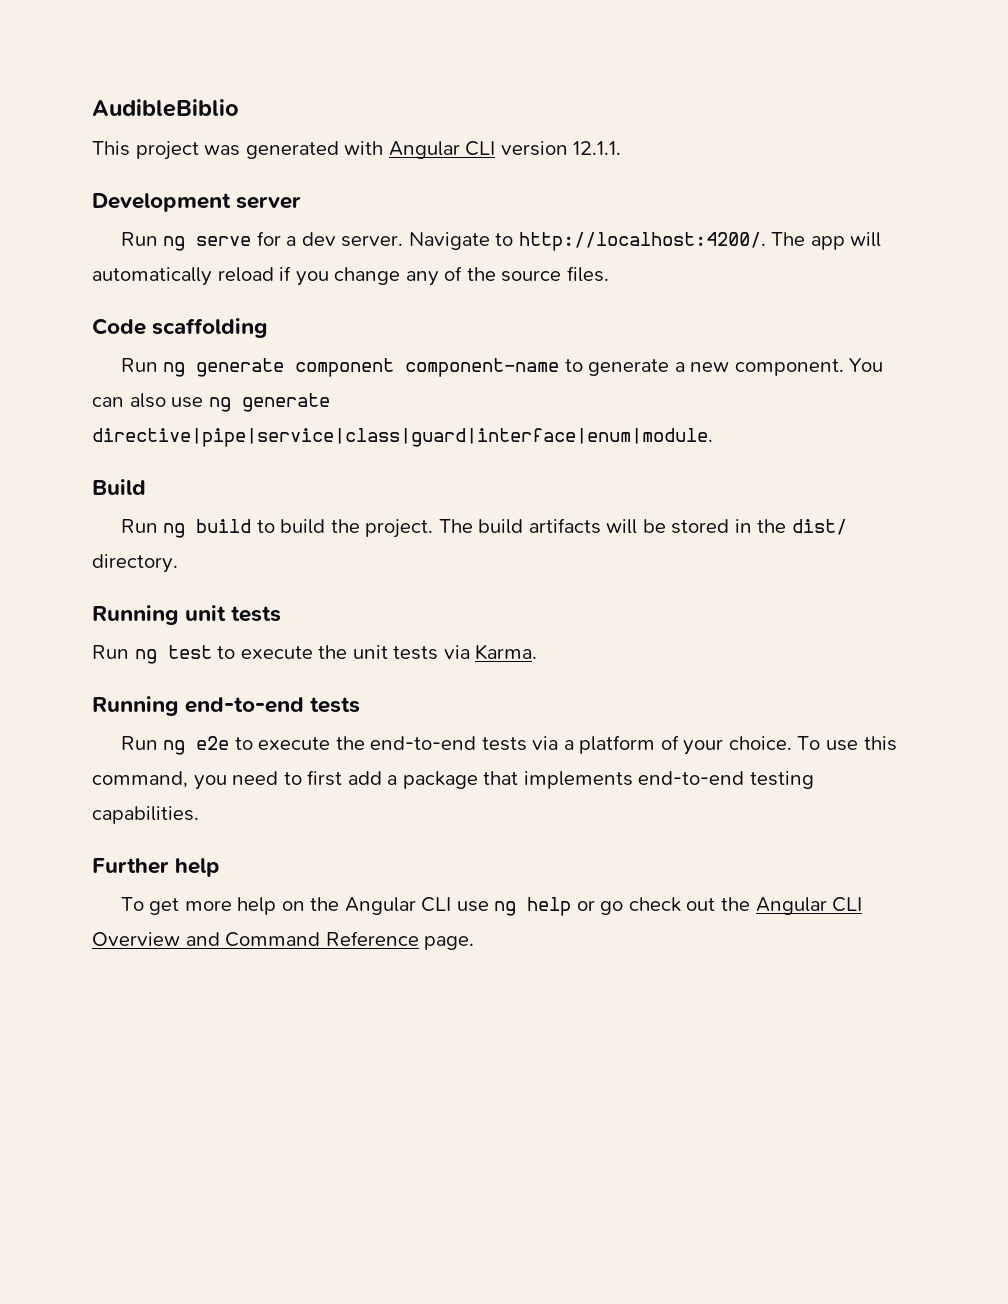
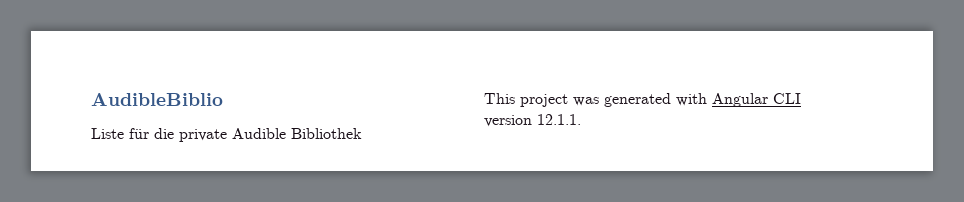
(239, 108) none -> [91,128,362,142] // Liste für die private Audible Bibliothek
[92,193,302,212] [120,231,882,251] [92,266,609,286] [92,318,269,338] [120,358,884,377] [92,393,330,412] [92,428,713,447] [92,479,146,495] [120,518,848,538] [92,554,178,573] [92,605,282,625] [92,644,538,664] [92,696,361,716] [120,735,897,755] [92,770,814,790] [92,806,199,824] [92,858,221,877] [120,897,863,916] [92,931,475,950] // Development server // Run ng serve for a dev server. Navigate to http://localhost:4200/. The app will automatically reload if you change any of the source files. // Code scaffolding // Run ng generate component component-name to generate a new component. You can also use ng generate directive|pipe|service|class|guard|interface|enum|module. // Build // Run ng build to build the project. The build artifacts will be stored in the dist/ directory. // Running unit tests // Run ng test to execute the unit tests via Karma. // Running end-to-end tests // Run ng e2e to execute the end-to-end tests via a platform of your choice. To use this command, you need to first add a package that implements end-to-end testing capabilities. // Further help // To get more help on the Angular CLI use ng help or go check out the Angular CLI Overview and Command Reference page. -> (581, 119) none

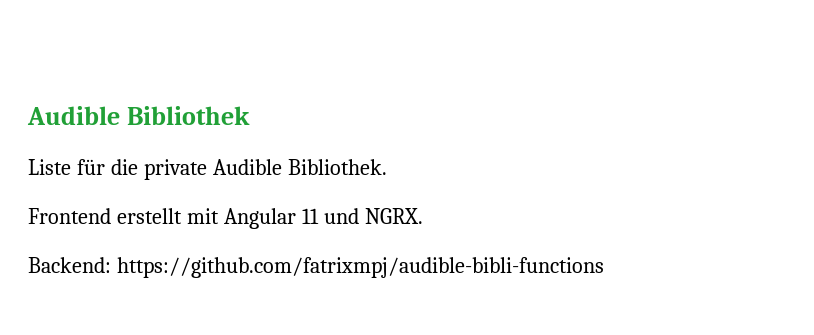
[91,93,223,106] AudibleBiblio -> [27,106,250,125] Audible Bibliothek
[291,128,362,139] [484,93,801,107] [484,114,581,127] Bibliothek // This project was generated with Angular CLI version 12.1.1. -> [287,159,387,175] [28,208,423,229] [28,257,604,278] Bibliothek. // Frontend erstellt mit Angular 11 und NGRX. // Backend: https://github.com/fatrixmpj/audible-bibli-functions

